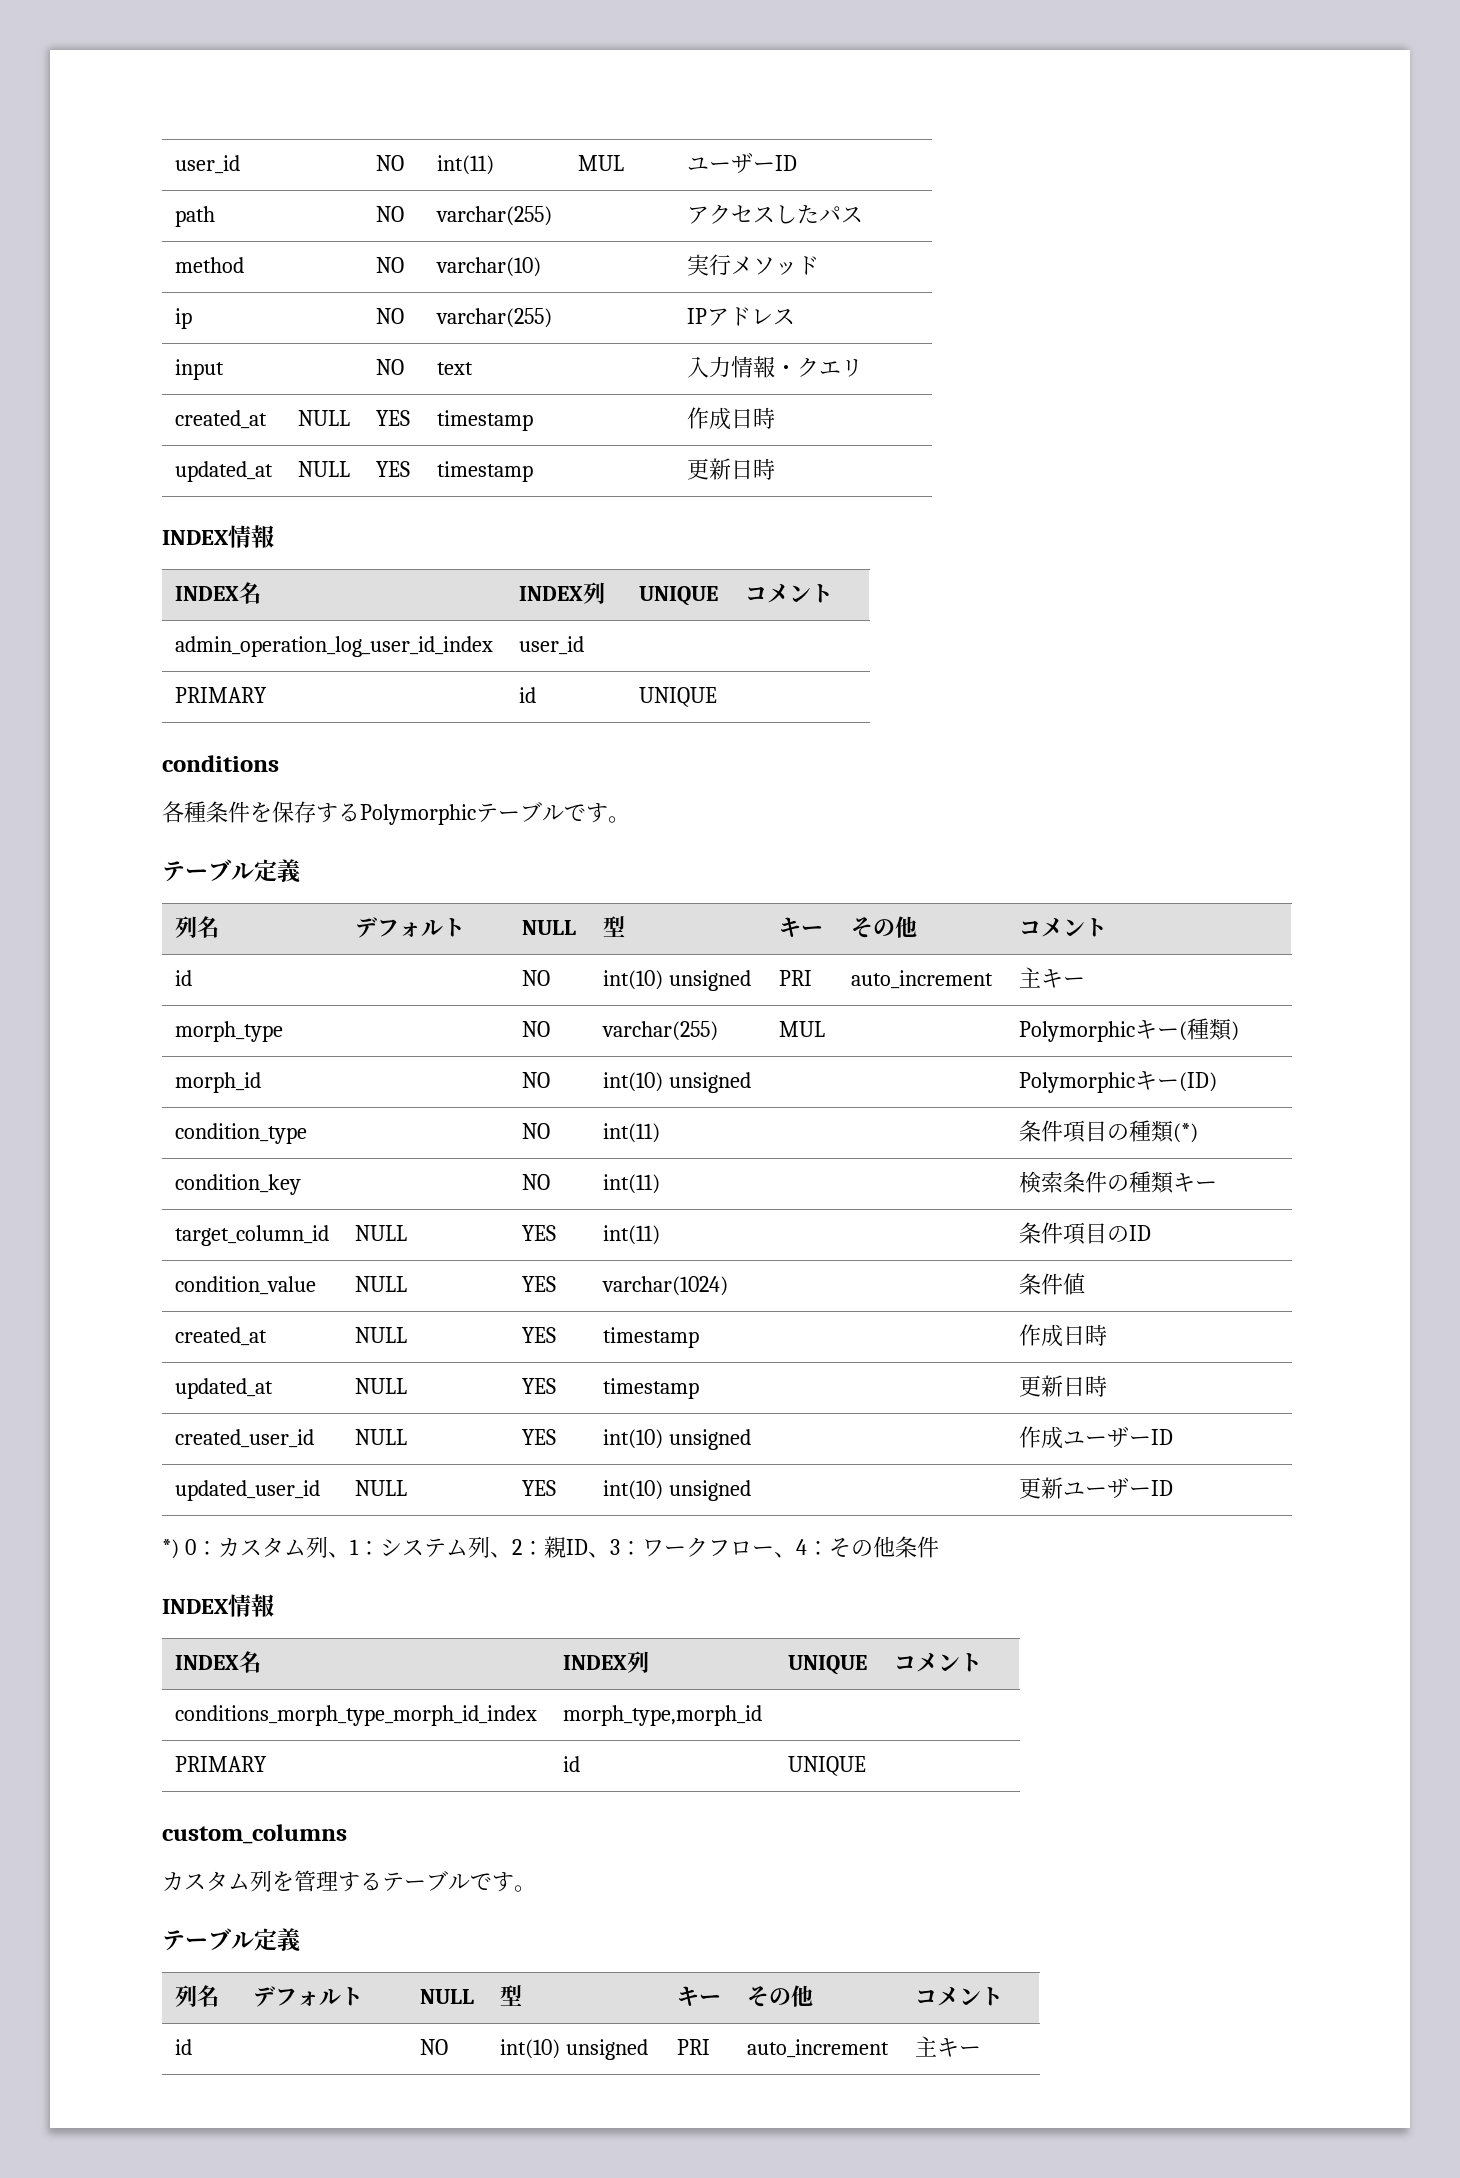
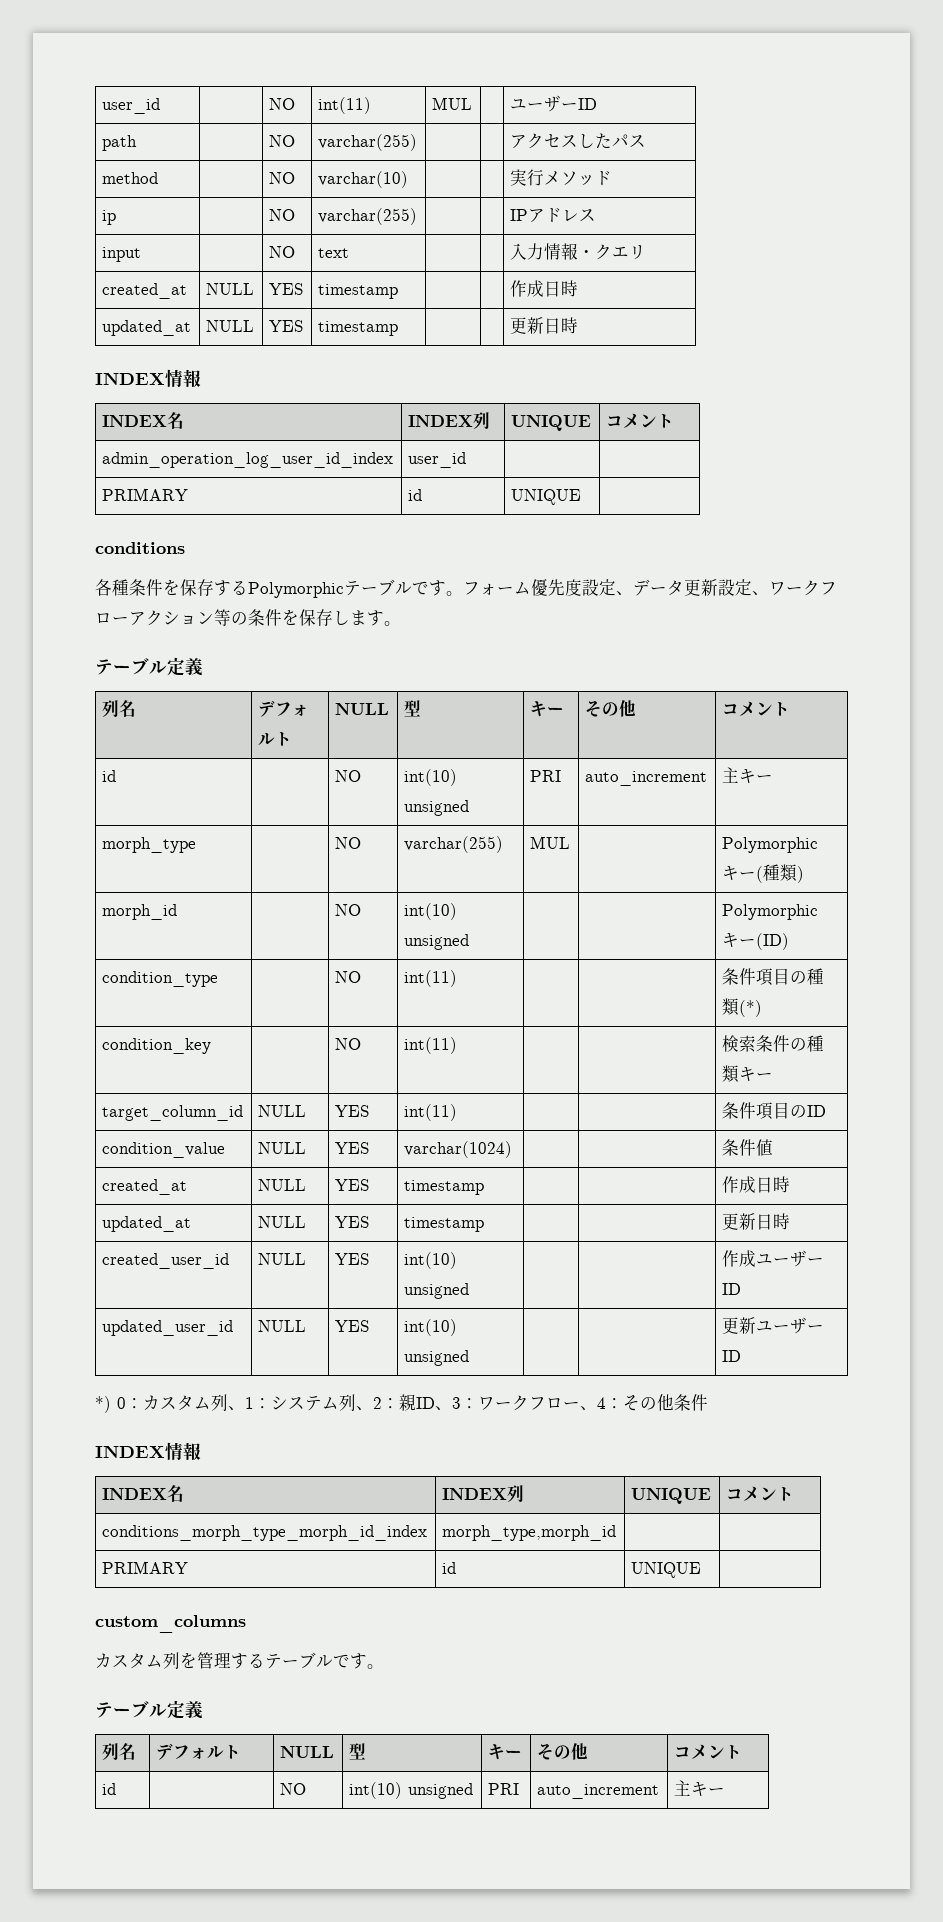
(630, 819) none -> [463,579,837,596] [95,609,401,626] フォーム優先度設定、データ更新設定、ワークフローアクション等の条件を保存します。

